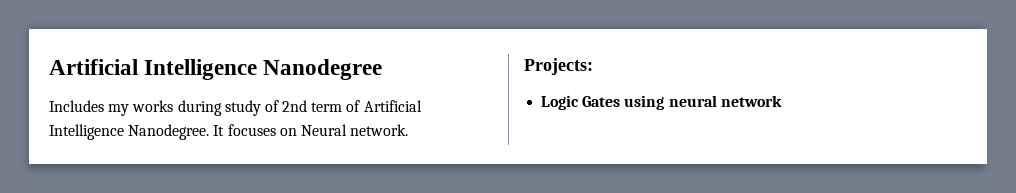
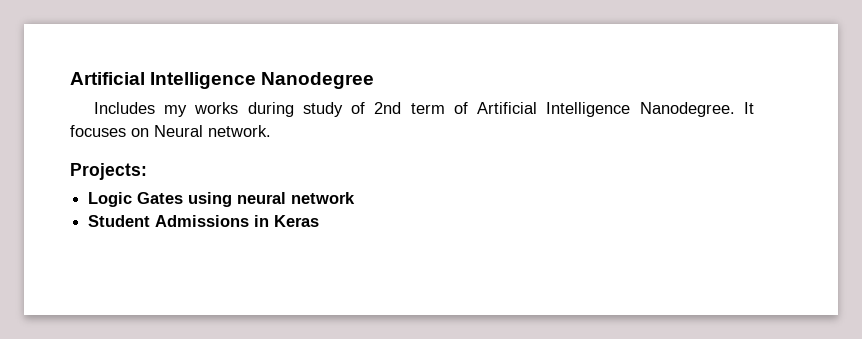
(782, 101) none -> [88,215,320,227] // Student Admissions in Keras

